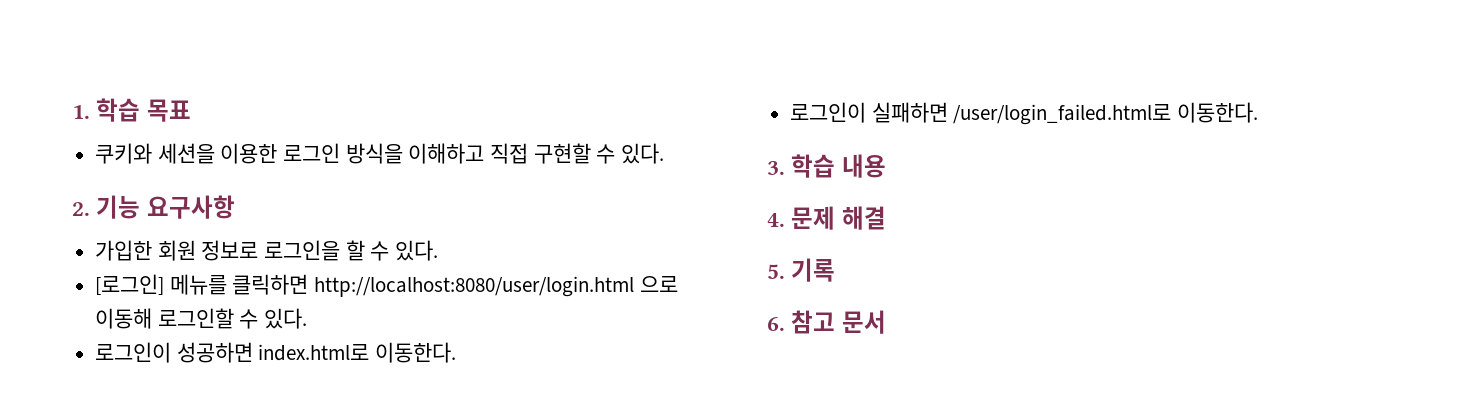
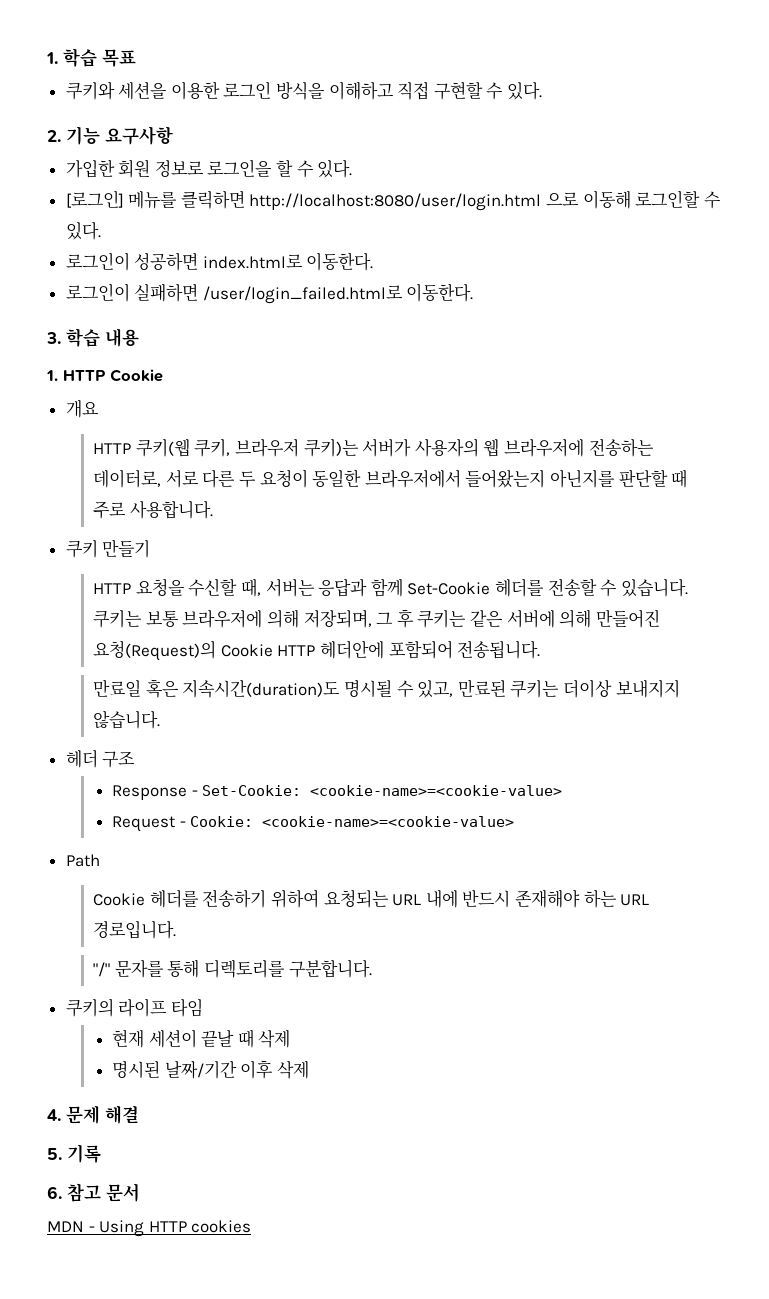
(886, 166) none -> [46,369,163,382] [65,399,99,418] [93,438,654,457] [93,469,688,488] [93,500,213,519] [65,539,151,558] [93,578,688,597] [93,609,660,628] [93,640,541,661] [93,679,680,698] [93,710,161,729] [65,749,136,768] [111,785,563,800] [111,816,515,832] [65,854,100,867] [93,889,650,908] [93,921,177,939] [93,959,372,978] [65,998,203,1017] [111,1029,291,1048] [111,1060,309,1079] // 1. HTTP Cookie // 개요 // HTTP 쿠키(웹 쿠키, 브라우저 쿠키)는 서버가 사용자의 웹 브라우저에 전송하는 데이터로, 서로 다른 두 요청이 동일한 브라우저에서 들어왔는지 아닌지를 판단할 때 주로 사용합니다. // 쿠키 만들기 // HTTP 요청을 수신할 때, 서버는 응답과 함께 Set-Cookie 헤더를 전송할 수 있습니다. 쿠키는 보통 브라우저에 의해 저장되며, 그 후 쿠키는 같은 서버에 의해 만들어진 요청(Request)의 Cookie HTTP 헤더안에 포함되어 전송됩니다. // 만료일 혹은 지속시간(duration)도 명시될 수 있고, 만료된 쿠키는 더이상 보내지지 않습니다. // 헤더 구조 // Response - Set-Cookie: <cookie-name>=<cookie-value> // Request - Cookie: <cookie-name>=<cookie-value> // Path // Cookie 헤더를 전송하기 위하여 요청되는 URL 내에 반드시 존재해야 하는 URL 경로입니다. // "/" 문자를 통해 디렉토리를 구분합니다. // 쿠키의 라이프 타임 // 현재 세션이 끝날 때 삭제 // 명시된 날짜/기간 이후 삭제
(886, 322) none -> [47,1220,252,1237] // MDN - Using HTTP cookies

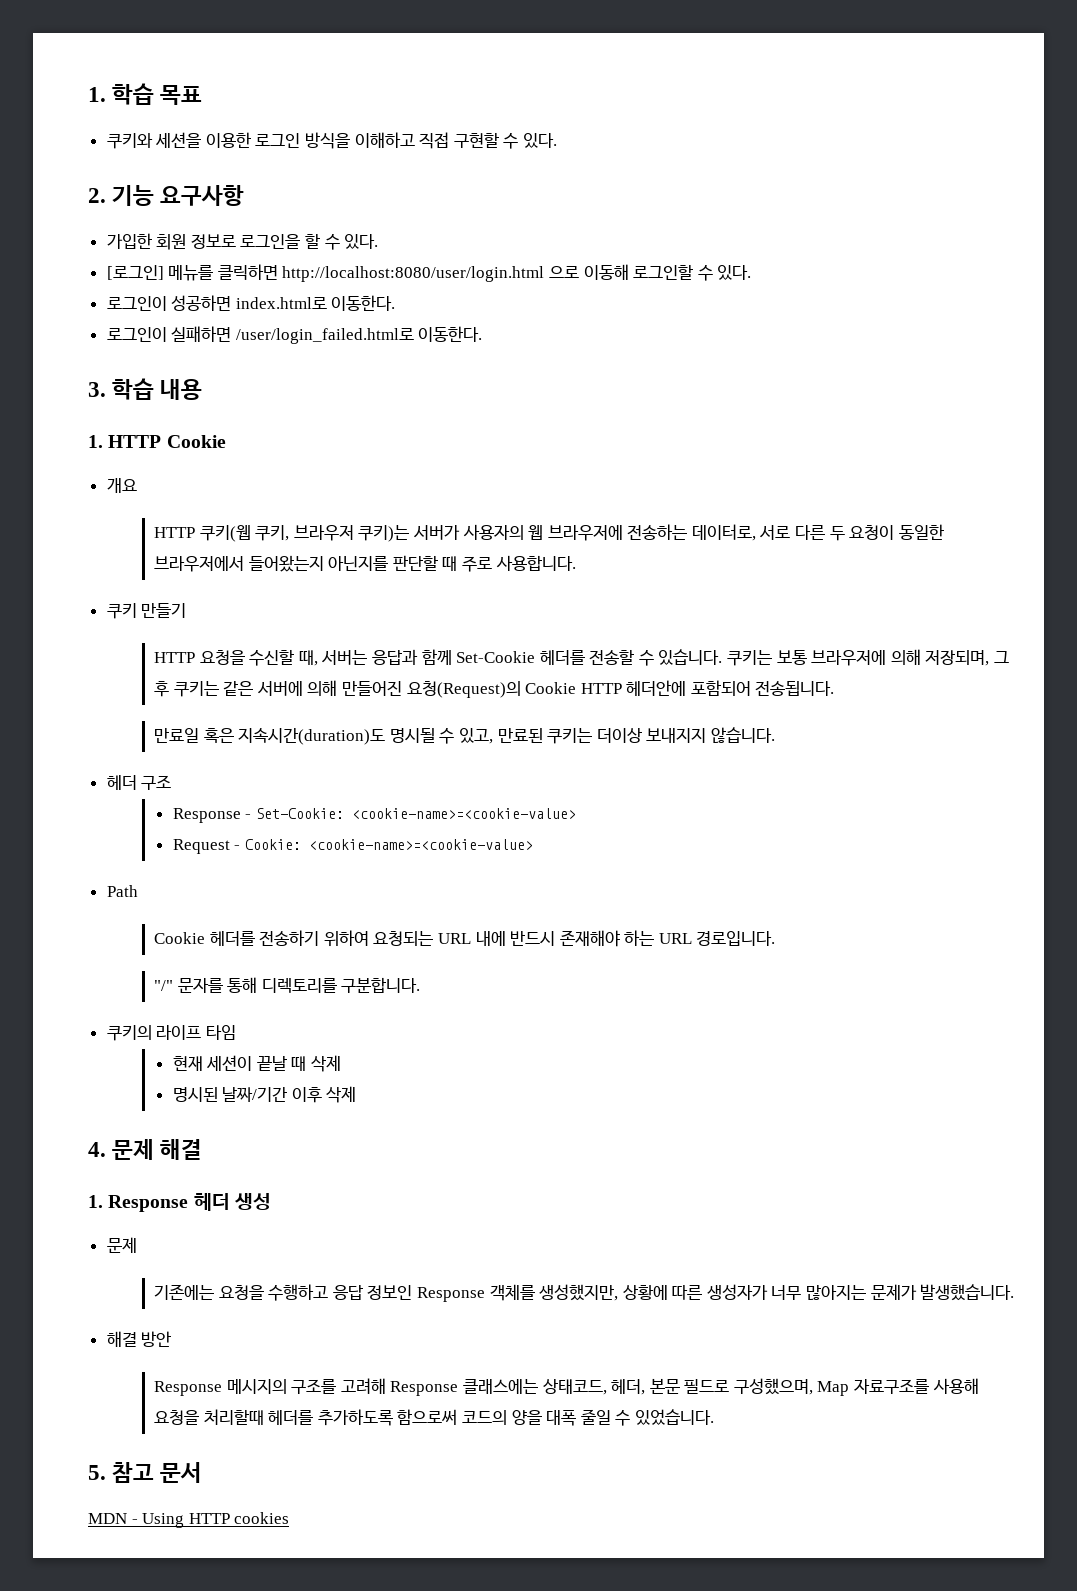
(139, 1114) none -> [88,1193,271,1212] [106,1237,137,1253] [153,1284,1015,1302] [106,1331,172,1347] [153,1378,979,1396] [153,1409,714,1426] // 1. Response 헤더 생성 // 문제 // 기존에는 요청을 수행하고 응답 정보인 Response 객체를 생성했지만, 상황에 따른 생성자가 너무 많아지는 문제가 발생했습니다. // 해결 방안 // Response 메시지의 구조를 고려해 Response 클래스에는 상태코드, 헤더, 본문 필드로 구성했으며, Map 자료구조를 사용해 요청을 처리할때 헤더를 추가하도록 함으로써 코드의 양을 대폭 줄일 수 있었습니다.
[67,1144,101,1163] [47,1186,62,1199] 기록 // 6. -> (106, 1472) none

